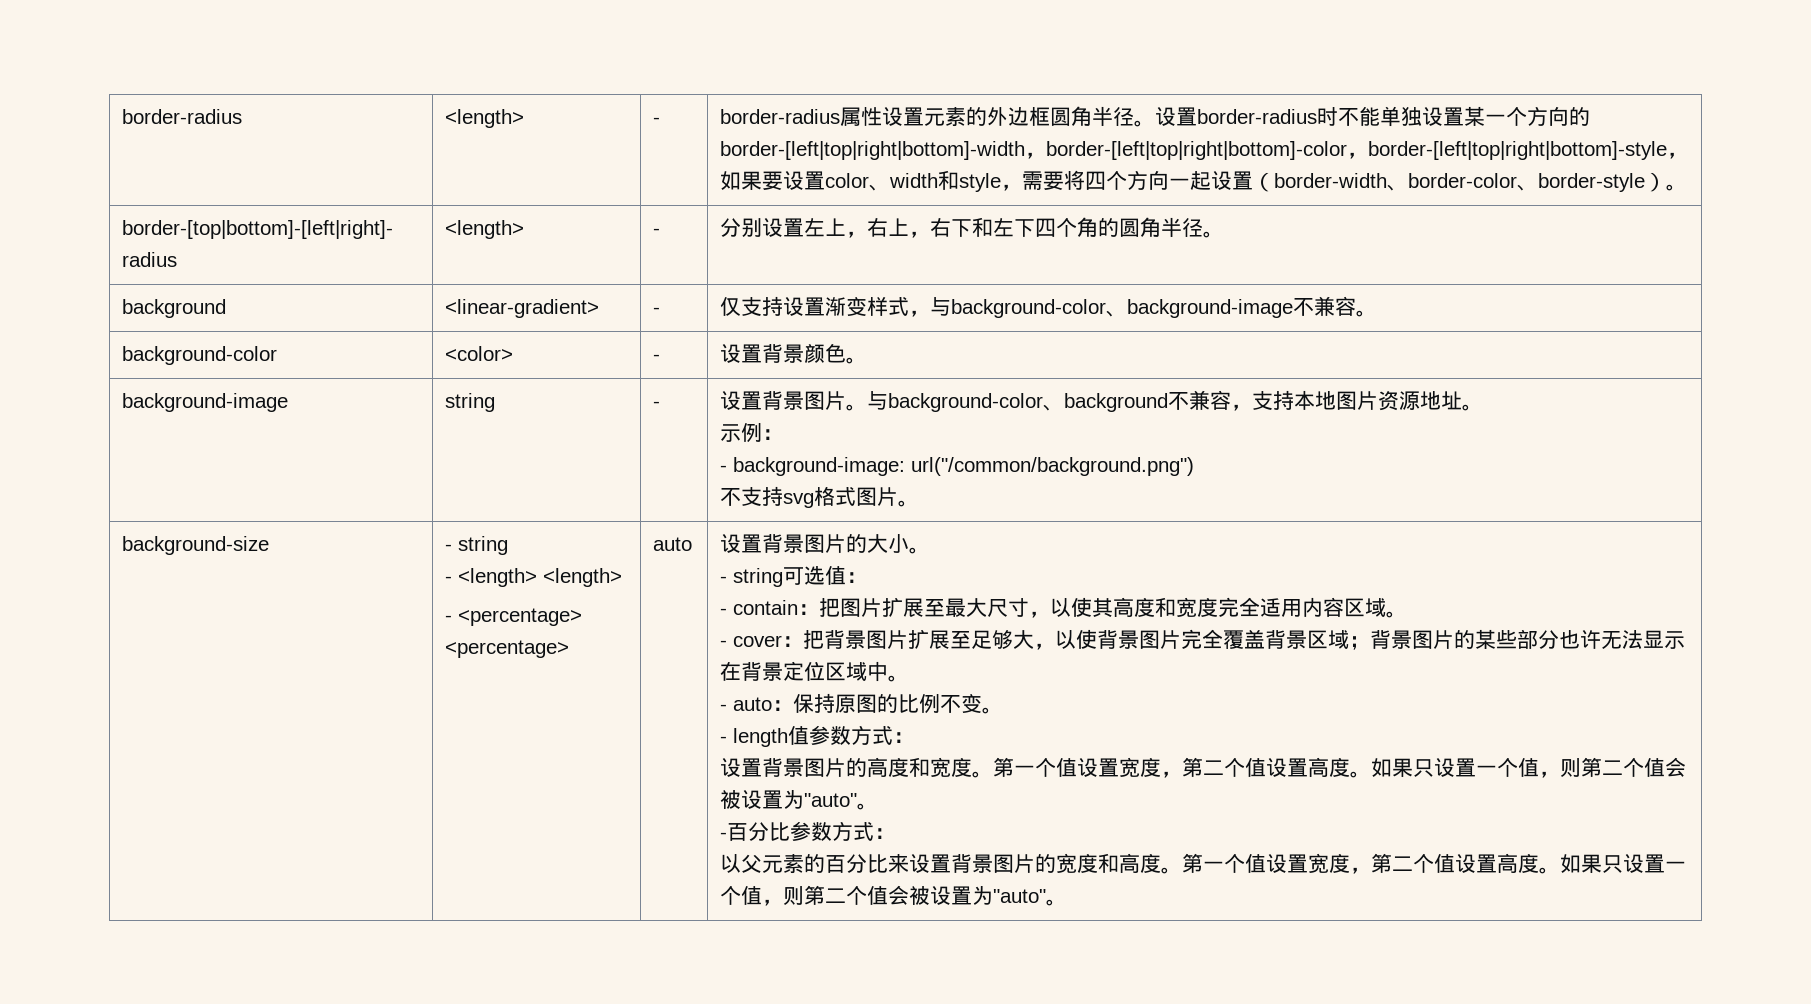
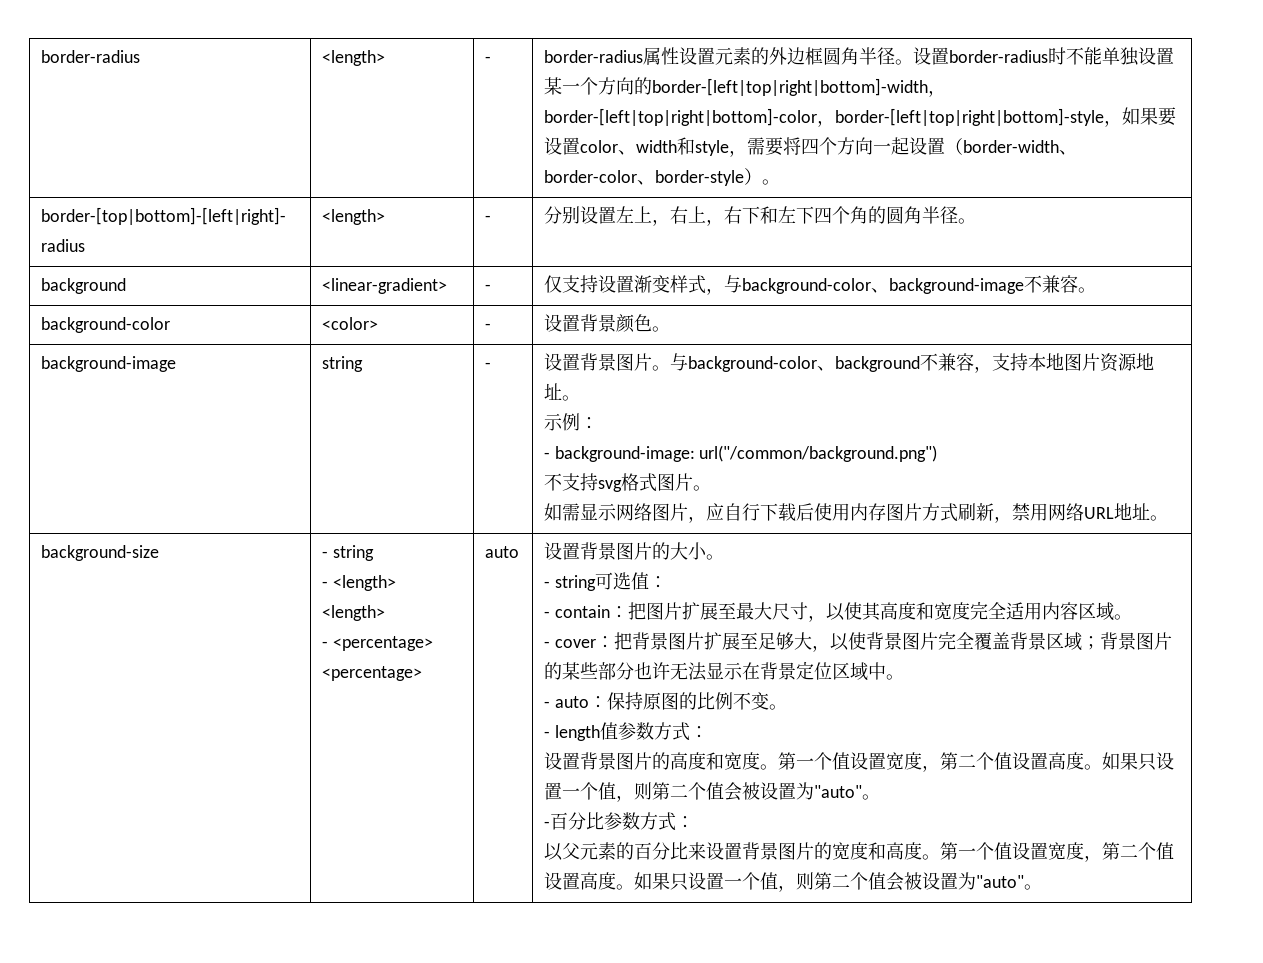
(920, 503) none -> [543,503,1168,523] // 如需显示网络图片，应自行下载后使用内存图片方式刷新，禁用网络URL地址。

